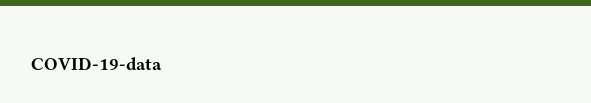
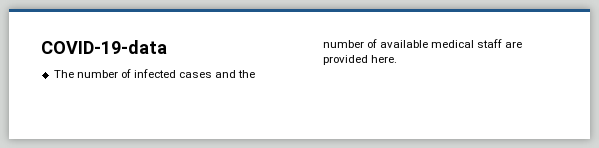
(162, 64) none -> [53,69,256,78] [322,39,523,48] [322,55,397,65] // The number of infected cases and the number of available medical staff are provided here.

